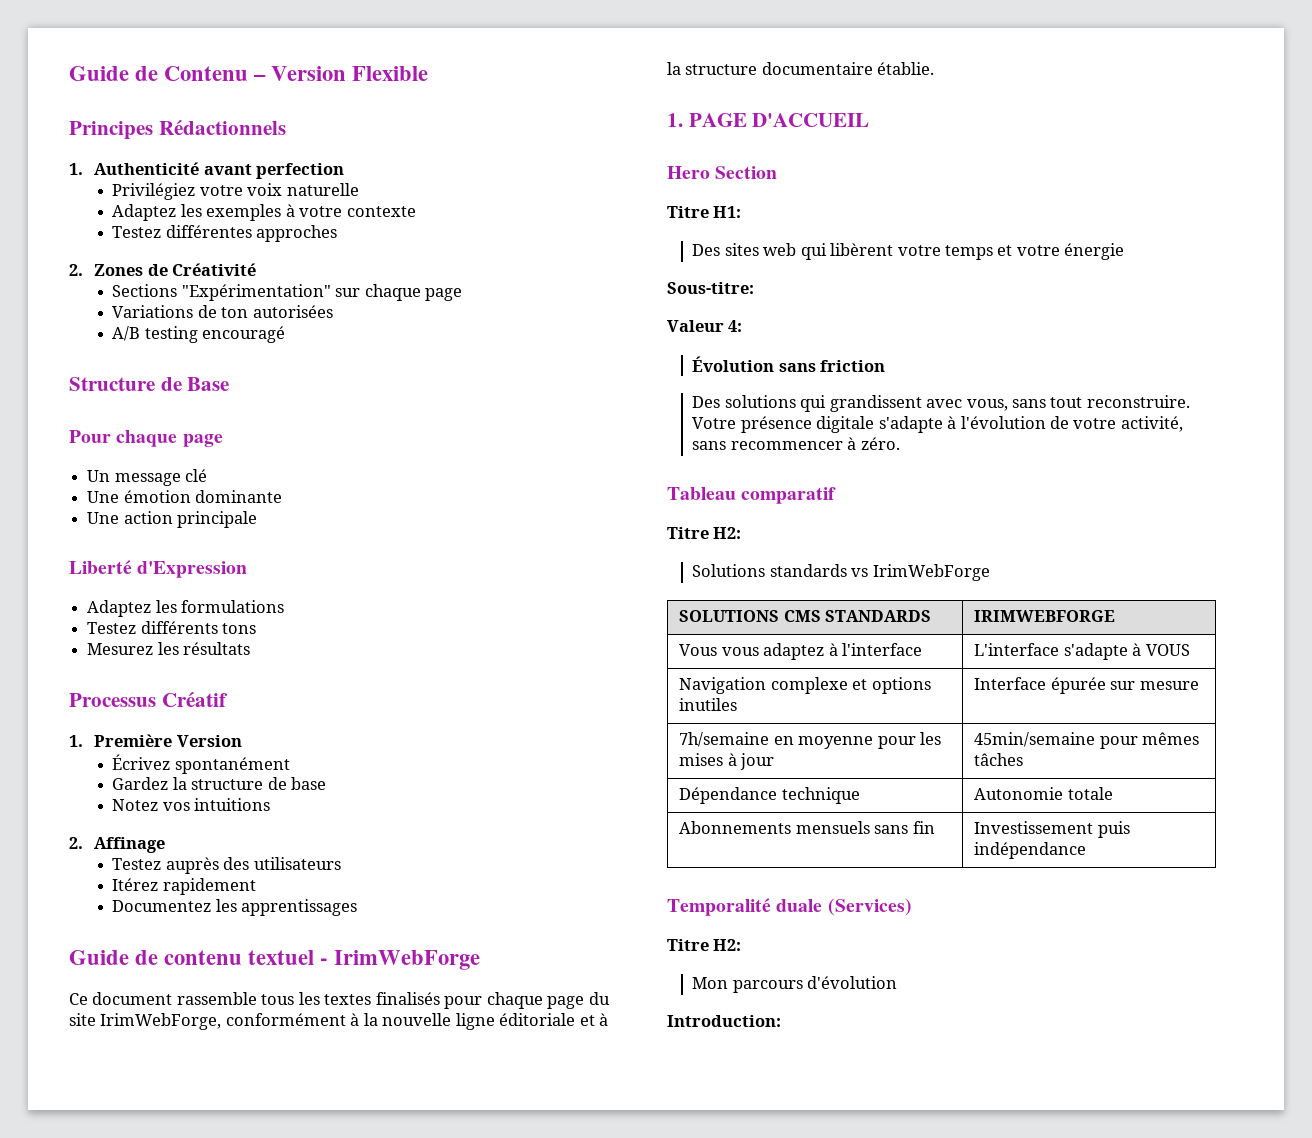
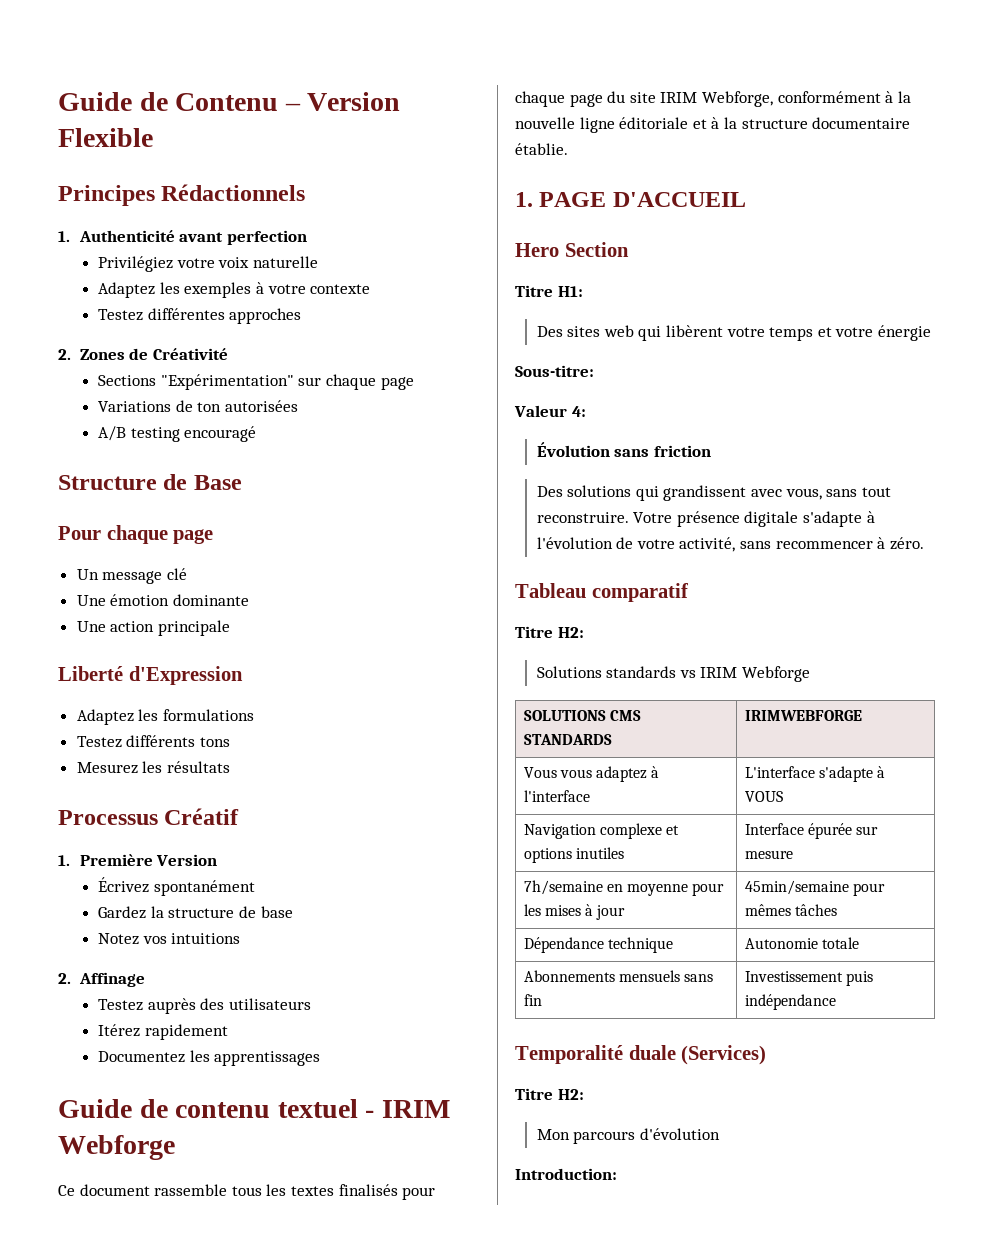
[334,950,481,970] IrimWebForge -> [381,1100,450,1118] [58,1135,175,1160] IRIM Webforge
[100,1013,222,1030] IrimWebForge, -> [660,91,773,107] IRIM Webforge,
[872,564,990,581] IrimWebForge -> [700,666,810,682] IRIM Webforge

